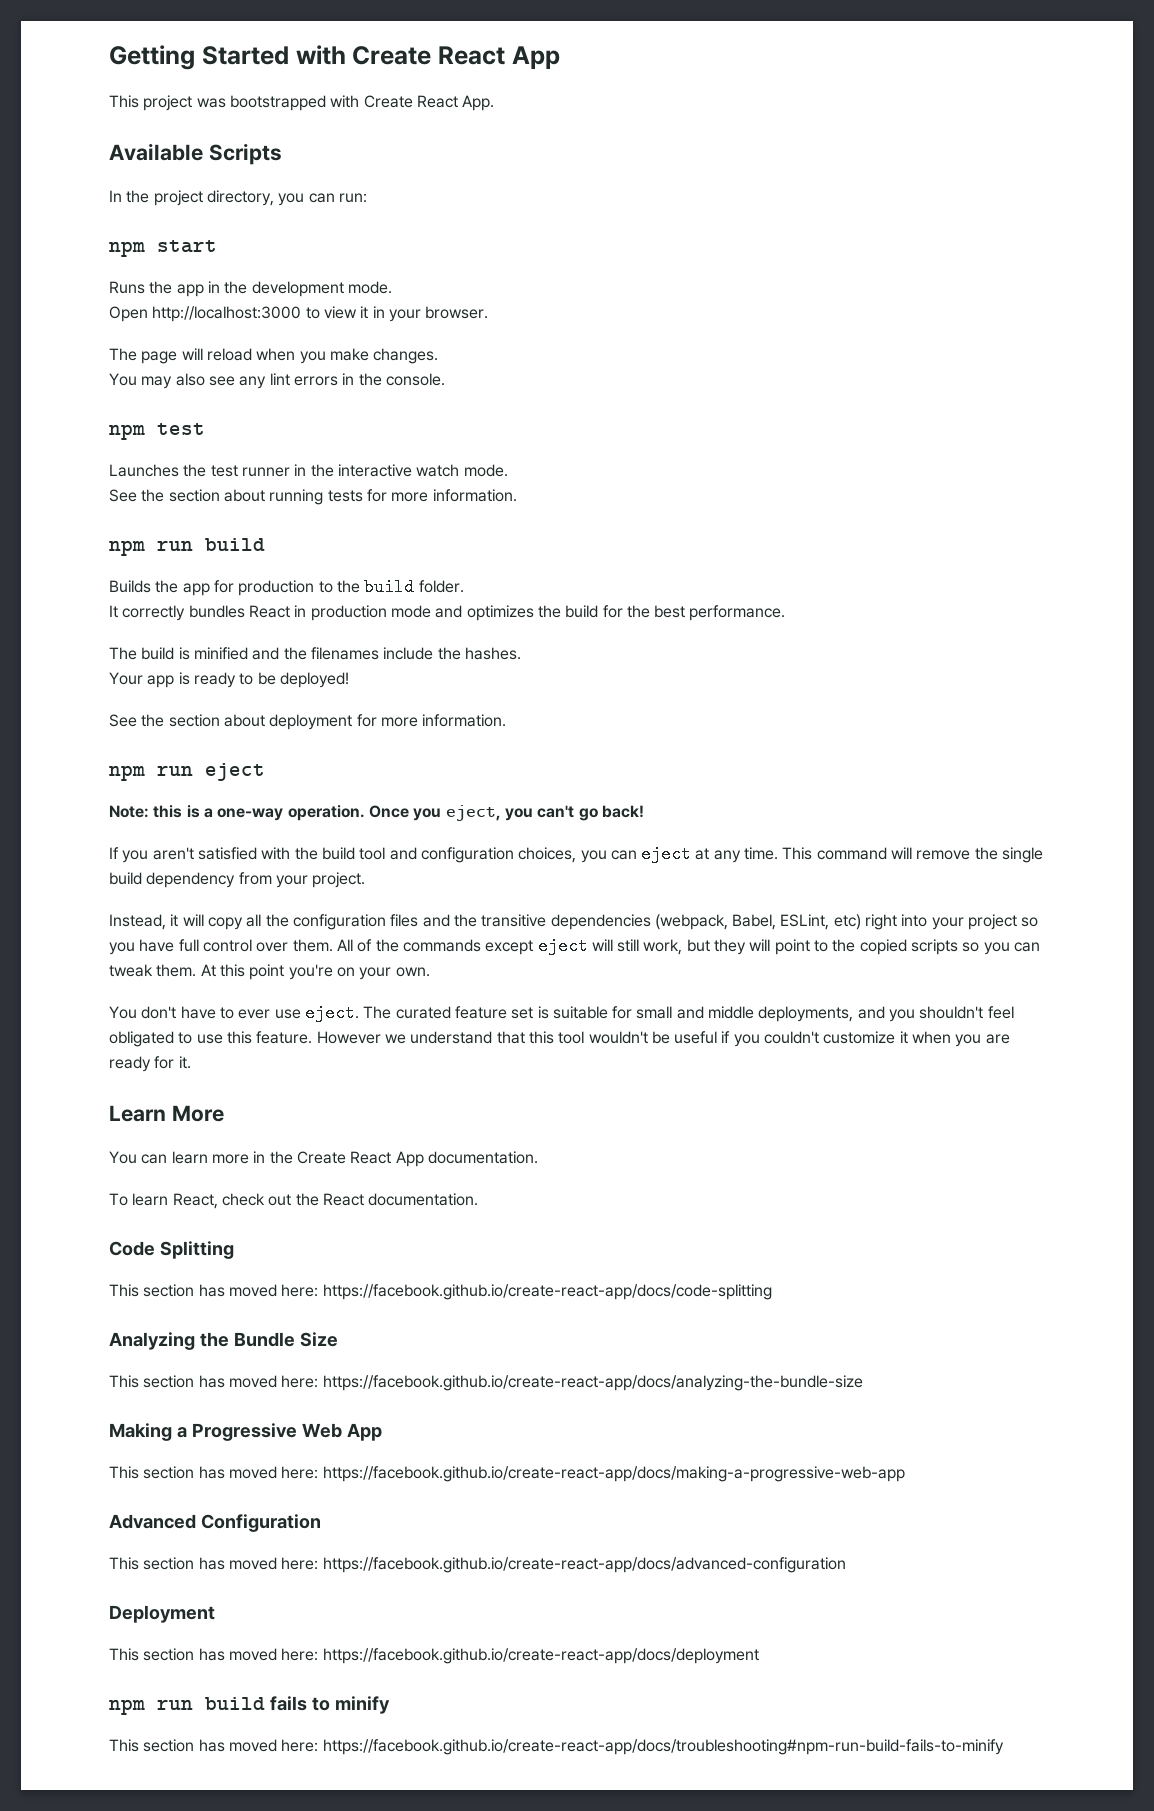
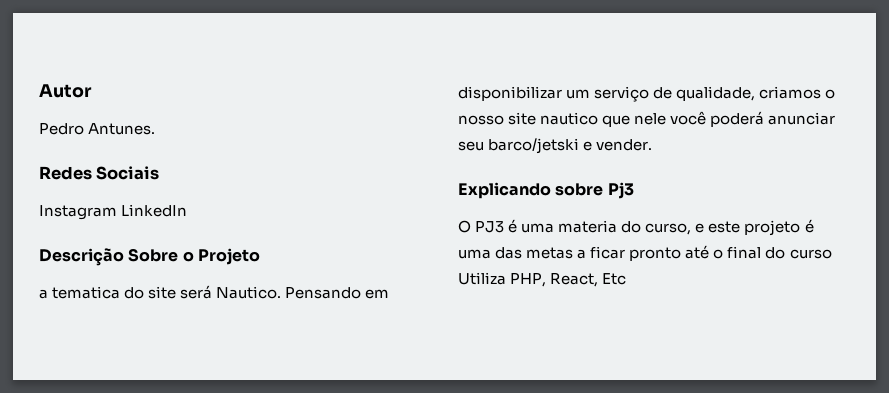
[109,45,560,70] [109,95,495,111] [109,143,282,165] [109,190,367,206] [109,240,217,257] [109,281,392,297] [109,306,489,322] [109,348,439,364] [109,373,445,389] [109,423,205,440] [109,464,508,477] [109,489,517,505] [109,538,265,556] [109,578,464,596] [109,605,786,621] [109,647,521,660] [109,672,349,688] [109,714,507,730] [109,763,265,781] [109,805,644,821] [109,845,1044,863] [109,872,366,888] [109,914,1039,930] [109,937,1041,955] [109,964,430,980] [109,1004,1014,1022] [109,1031,1010,1047] [109,1056,191,1072] [109,1105,224,1122] [109,1151,538,1167] [109,1193,479,1209] [109,1241,234,1259] [109,1284,772,1300] [109,1332,338,1350] [109,1375,863,1391] [109,1423,382,1441] [109,1466,905,1482] [109,1514,321,1532] [109,1557,846,1573] [109,1605,215,1623] [109,1648,759,1664] [109,1696,390,1715] [109,1739,1004,1755] Getting Started with Create React App // This project was bootstrapped with Create React App. // Available Scripts // In the project directory, you can run: // npm start // Runs the app in the development mode. // Open http://localhost:3000 to view it in your browser. // The page will reload when you make changes. // You may also see any lint errors in the console. // npm test // Launches the test runner in the interactive watch mode. // See the section about running tests for more information. // npm run build // Builds the app for production to the build folder. // It correctly bundles React in production mode and optimizes the build for the best performance. // The build is minified and the filenames include the hashes. // Your app is ready to be deployed! // See the section about deployment for more information. // npm run eject // Note: this is a one-way operation. Once you eject, you can't go back! // If you aren't satisfied with the build tool and configuration choices, you can eject at any time. This command will remove the single build dependency from your project. // Instead, it will copy all the configuration files and the transitive dependencies (webpack, Babel, ESLint, etc) right into your project so you have full control over them. All of the commands except eject will still work, but they will point to the copied scripts so you can tweak them. At this point you're on your own. // You don't have to ever use eject. The curated feature set is suitable for small and middle deployments, and you shouldn't feel obligated to use this feature. However we understand that this tool wouldn't be useful if you couldn't customize it when you are ready for it. // Learn More // You can learn more in the Create React App documentation. // To learn React, check out the React documentation. // Code Splitting // This section has moved here: https://facebook.github.io/create-react-app/docs/code-splitting // Analyzing the Bundle Size // This section has moved here: https://facebook.github.io/create-react-app/docs/analyzing-the-bundle-size // Making a Progressive Web App // This section has moved here: https://facebook.github.io/create-react-app/docs/making-a-progressive-web-app // Advanced Configuration // This section has moved here: https://facebook.github.io/create-react-app/docs/advanced-configuration // Deployment // This section has moved here: https://facebook.github.io/create-react-app/docs/deployment // npm run build fails to minify // This section has moved here: https://facebook.github.io/create-react-app/docs/troubleshooting#npm-run-build-fails-to-minify -> [39,84,92,98] [39,123,156,135] [39,166,160,180] [39,204,188,220] [39,248,260,266] [39,285,390,299] [458,86,836,102] [458,111,836,127] [458,138,653,154] [458,182,634,199] [458,219,814,236] [458,245,832,261] [458,272,627,287] Autor // Pedro Antunes. // Redes Sociais // Instagram LinkedIn // Descrição Sobre o Projeto // a tematica do site será Nautico. Pensando em disponibilizar um serviço de qualidade, criamos o nosso site nautico que nele você poderá anunciar seu barco/jetski e vender. // Explicando sobre Pj3 // O PJ3 é uma materia do curso, e este projeto é uma das metas a ficar pronto até o final do curso Utiliza PHP, React, Etc

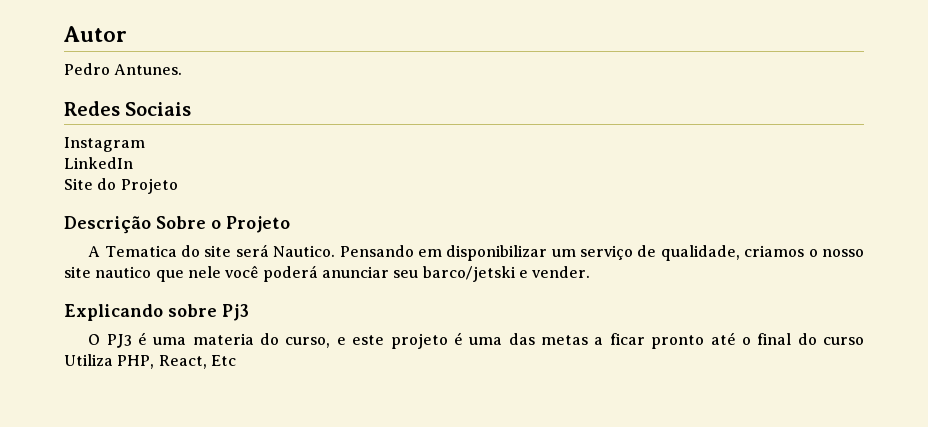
(117, 212) none -> (145, 144) //
(188, 210) none -> [64,178,178,194] // Site do Projeto
[39,286,121,299] a tematica -> [88,245,177,257] A Tematica

